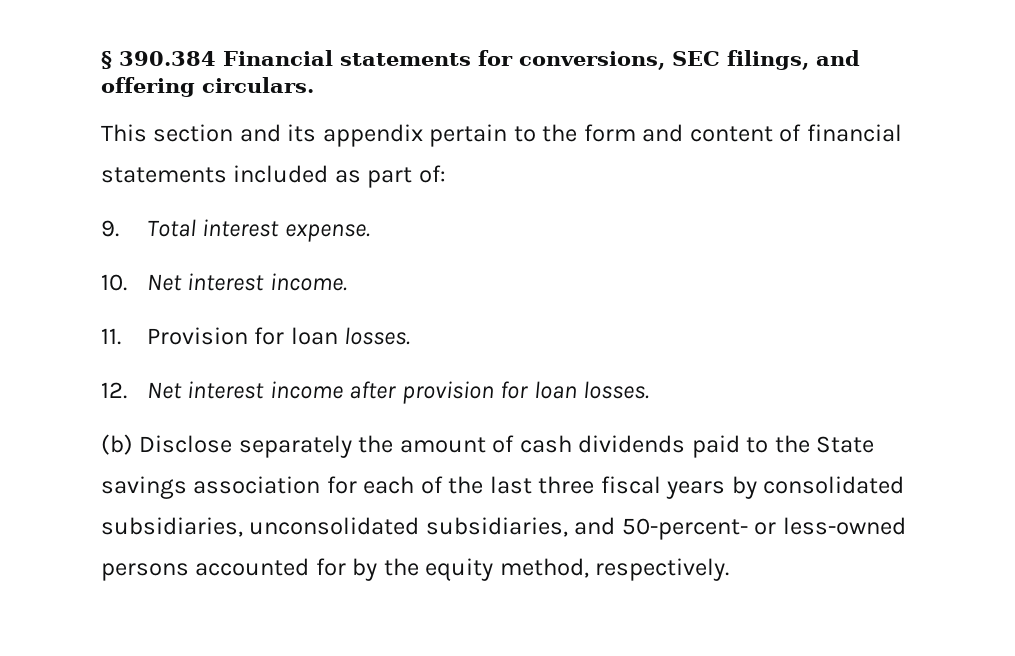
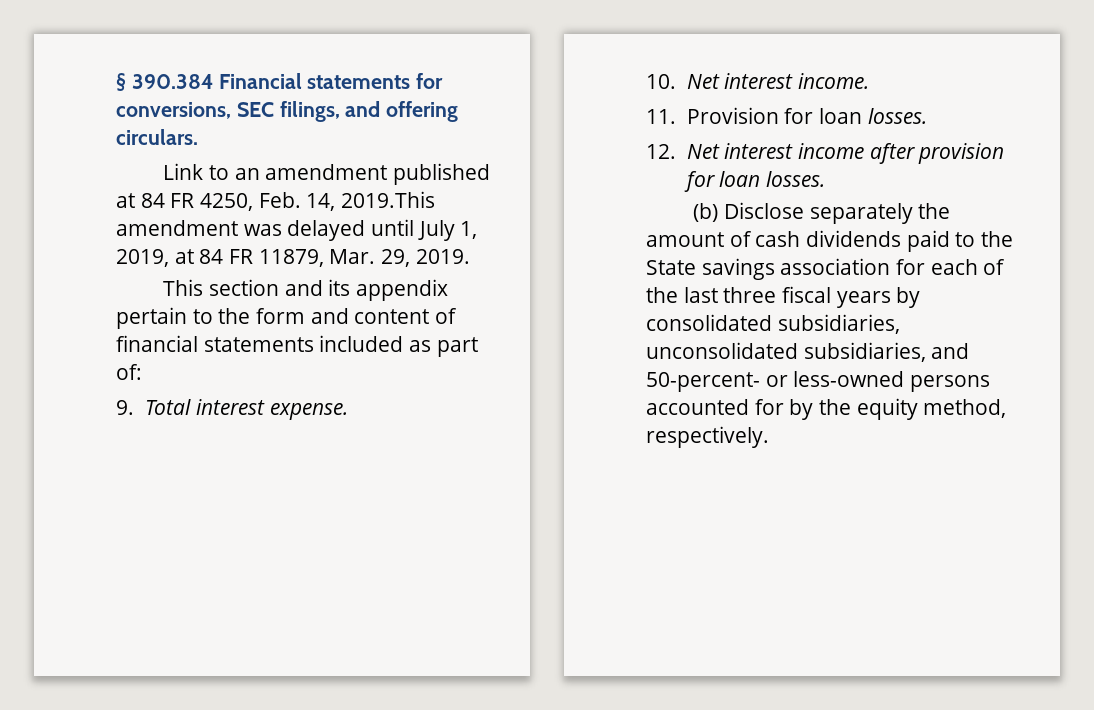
(314, 85) none -> [163,163,491,185] [116,191,436,211] [116,219,478,241] [116,249,470,267] // Link to an amendment published at 84 FR 4250, Feb. 14, 2019.This amendment was delayed until July 1, 2019, at 84 FR 11879, Mar. 29, 2019.

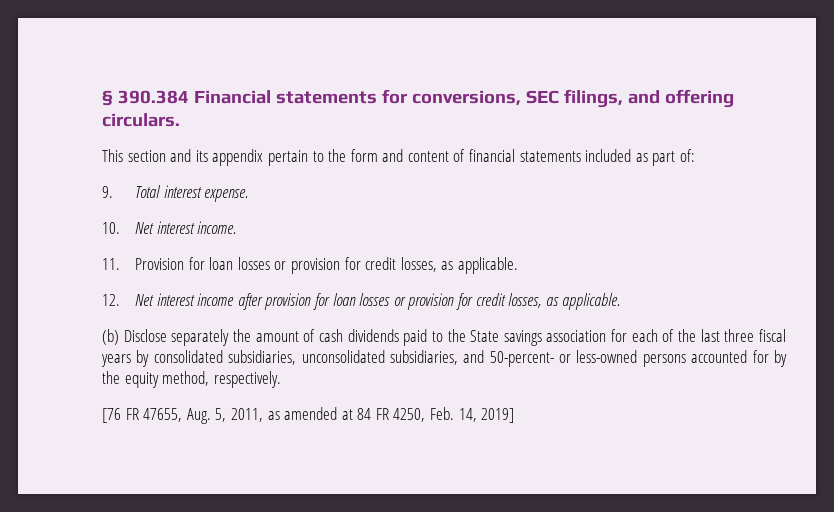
[163,163,491,185] [116,191,436,211] [116,219,478,241] [116,249,470,267] // Link to an amendment published at 84 FR 4250, Feb. 14, 2019.This amendment was delayed until July 1, 2019, at 84 FR 11879, Mar. 29, 2019. -> (180, 120) none
[867,108,927,124] losses. -> [237,257,518,274] losses or provision for credit losses, as applicable.
[765,171,825,187] losses. -> [359,293,621,310] losses or provision for credit losses, as applicable.
(769, 437) none -> [102,407,515,424] // [76 FR 47655, Aug. 5, 2011, as amended at 84 FR 4250, Feb. 14, 2019]

